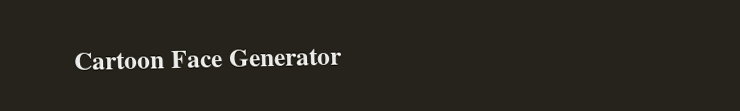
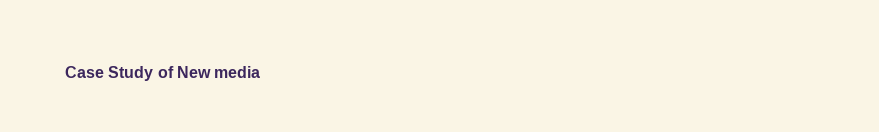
[73,47,343,71] Cartoon Face Generator -> [65,66,261,81] Case Study of New media

